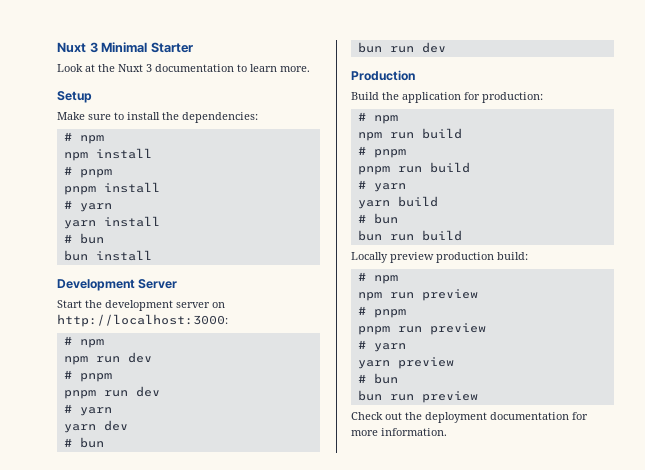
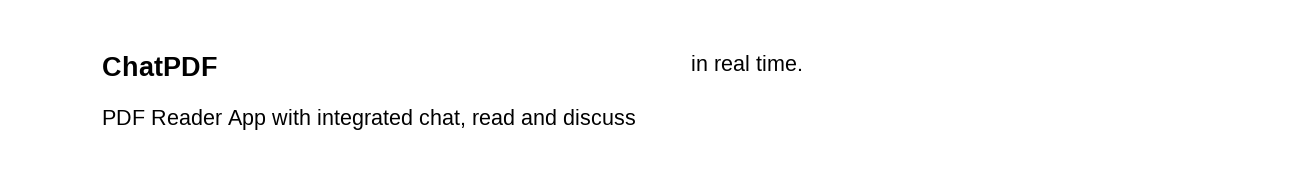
[57,42,193,53] [57,64,310,72] [57,91,92,103] [57,112,258,123] [63,132,104,144] [63,148,152,161] [63,166,112,178] [63,182,160,195] [63,200,112,212] [63,216,160,229] [63,233,104,244] [63,250,152,261] [57,279,178,291] [57,300,225,311] [57,314,228,327] [63,336,104,348] [63,352,152,365] [63,370,112,382] [63,386,160,399] [63,404,112,416] [63,420,128,433] [63,437,104,448] [357,42,446,53] [351,70,415,81] [351,92,543,103] [357,112,398,124] [357,128,462,141] [357,146,406,158] [357,162,470,175] [357,180,406,192] [357,196,438,209] [357,213,398,224] [357,230,462,241] [351,252,528,263] [357,272,398,284] [357,289,478,301] [357,306,406,318] [357,323,486,335] [357,340,406,352] [357,357,454,369] [357,373,398,384] [357,390,478,403] [351,412,588,423] [351,428,447,436] Nuxt 3 Minimal Starter // Look at the Nuxt 3 documentation to learn more. // Setup // Make sure to install the dependencies: // # npm // npm install // # pnpm // pnpm install // # yarn // yarn install // # bun // bun install // Development Server // Start the development server on http://localhost:3000: // # npm // npm run dev // # pnpm // pnpm run dev // # yarn // yarn dev // # bun // bun run dev // Production // Build the application for production: // # npm // npm run build // # pnpm // pnpm run build // # yarn // yarn build // # bun // bun run build // Locally preview production build: // # npm // npm run preview // # pnpm // pnpm run preview // # yarn // yarn preview // # bun // bun run preview // Check out the deployment documentation for more information. -> [102,56,218,76] [102,109,636,130] [691,55,803,71] ChatPDF // PDF Reader App with integrated chat, read and discuss in real time.

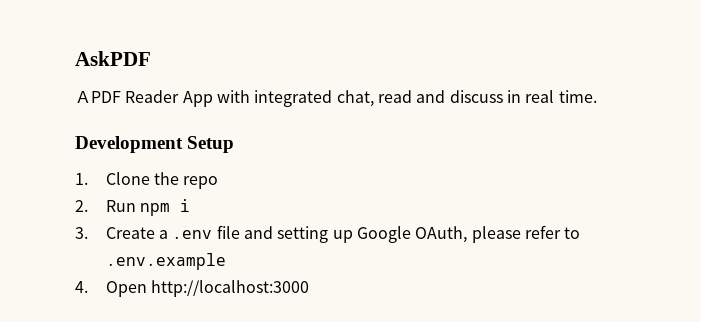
[102,56,218,76] ChatPDF // -> [75,51,151,66] [75,91,91,103] AskPDF // Ａ
(803, 63) none -> [75,136,235,153] [75,172,219,189] [75,199,191,216] [75,225,581,243] [105,253,226,270] [75,280,310,297] // Development Setup // 1. Clone the repo // 2. Run npm i // 3. Create a .env file and setting up Google OAuth, please refer to .env.example // 4. Open http://localhost:3000

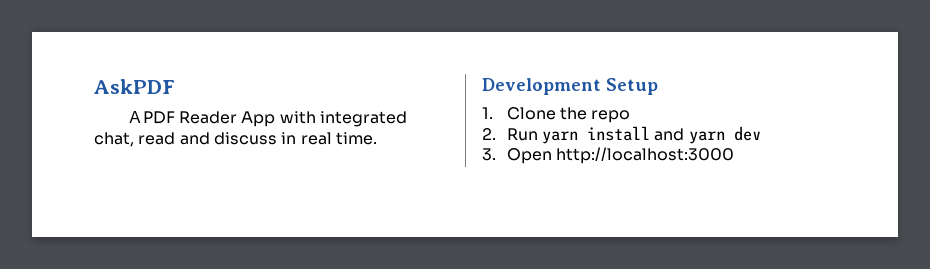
[140,199,191,216] [75,225,581,243] [105,253,226,270] [75,281,88,293] npm i // 3. Create a .env file and setting up Google OAuth, please refer to .env.example // 4. -> [541,126,761,144] [482,148,496,161] yarn install and yarn dev // 3.

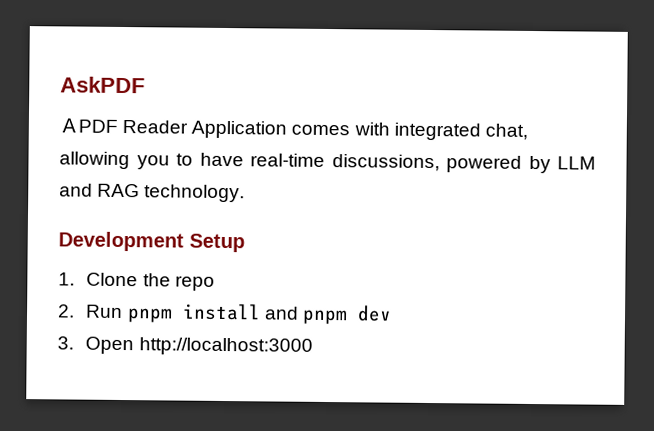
[241,111,276,127] App -> [191,120,351,139] Application comes
[138,132,377,145] read and discuss in real time. -> [59,151,596,174] [59,183,246,203] allowing you to have real-time discussions, powered by LLM and RAG technology.
[541,131,578,144] yarn -> [126,308,173,323] pnpm
[688,131,725,144] yarn -> [301,309,348,325] pnpm

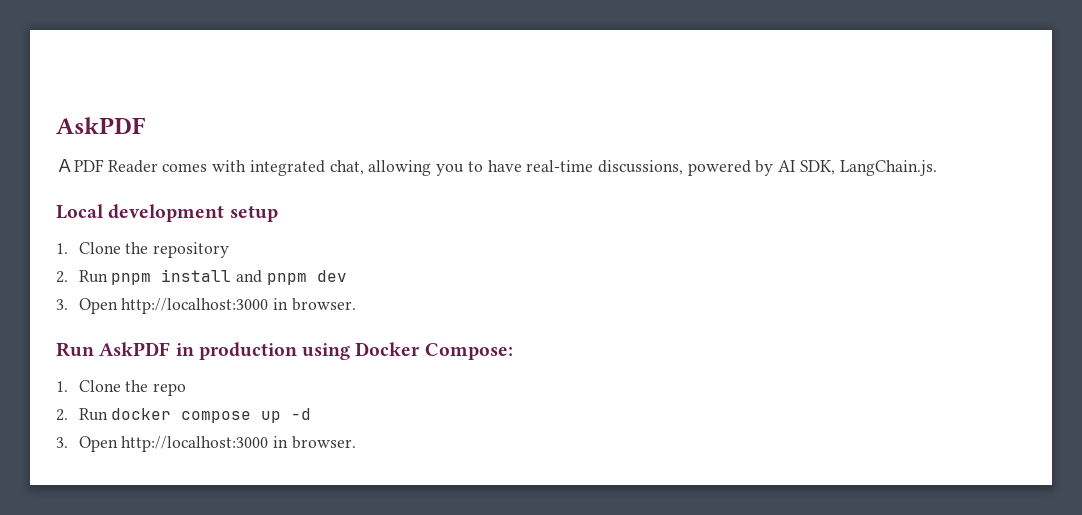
[191,120,288,139] Application -> (158, 166) none
[557,156,596,170] [59,183,246,203] [58,231,245,253] [58,272,215,291] LLM and RAG technology. // Development Setup // 1. Clone the repo -> [778,160,937,176] [56,204,278,222] [56,242,230,258] AI SDK, LangChain.js. // Local development setup // 1. Clone the repository
(313, 346) none -> [273,298,356,311] [56,342,513,360] [56,380,187,396] [56,408,312,423] [56,436,356,452] in browser. // Run AskPDF in production using Docker Compose: // 1. Clone the repo // 2. Run docker compose up -d // 3. Open http://localhost:3000 in browser.

